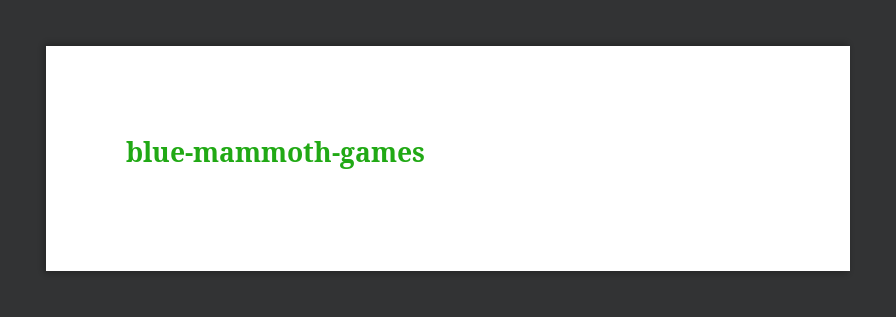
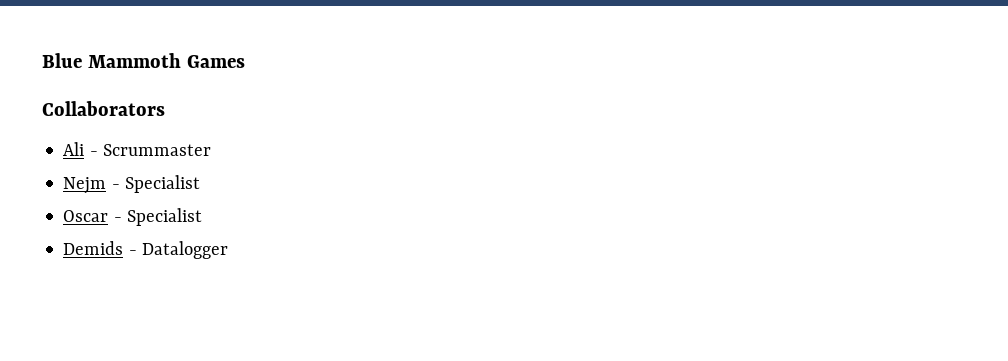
[126,141,425,169] blue-mammoth-games -> [42,53,245,68] [42,101,165,116] [63,142,211,156] [63,175,200,194] [63,208,202,226] [63,241,228,259] Blue Mammoth Games // Collaborators // Ali - Scrummaster // Nejm - Specialist // Oscar - Specialist // Demids - Datalogger

